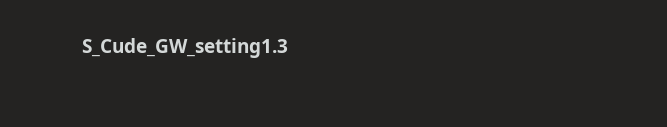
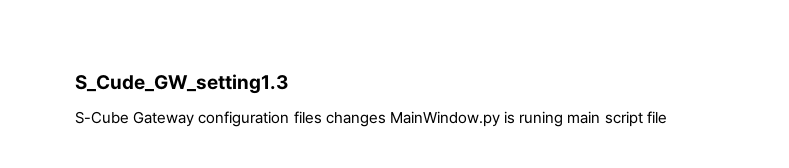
(288, 48) none -> [75,111,667,127] // S-Cube Gateway configuration files changes MainWindow.py is runing main script file

